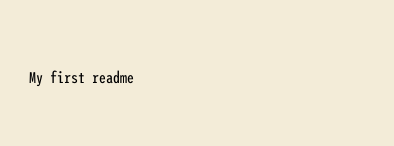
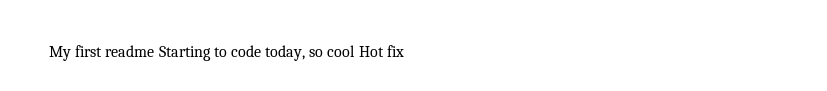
(134, 77) none -> [158,45,404,61] Starting to code today, so cool Hot fix

